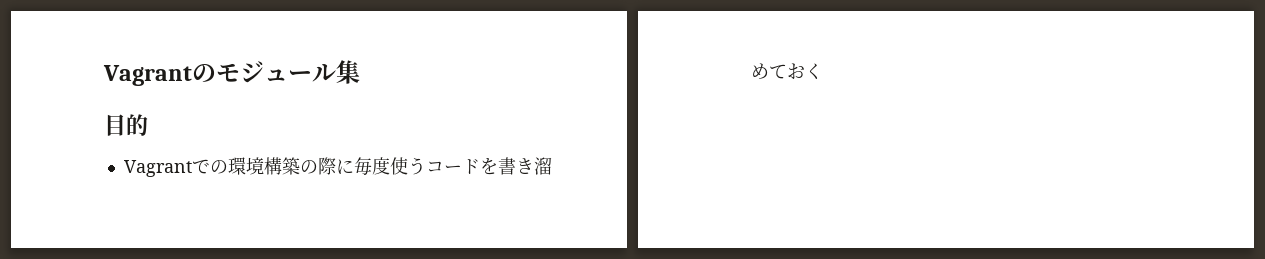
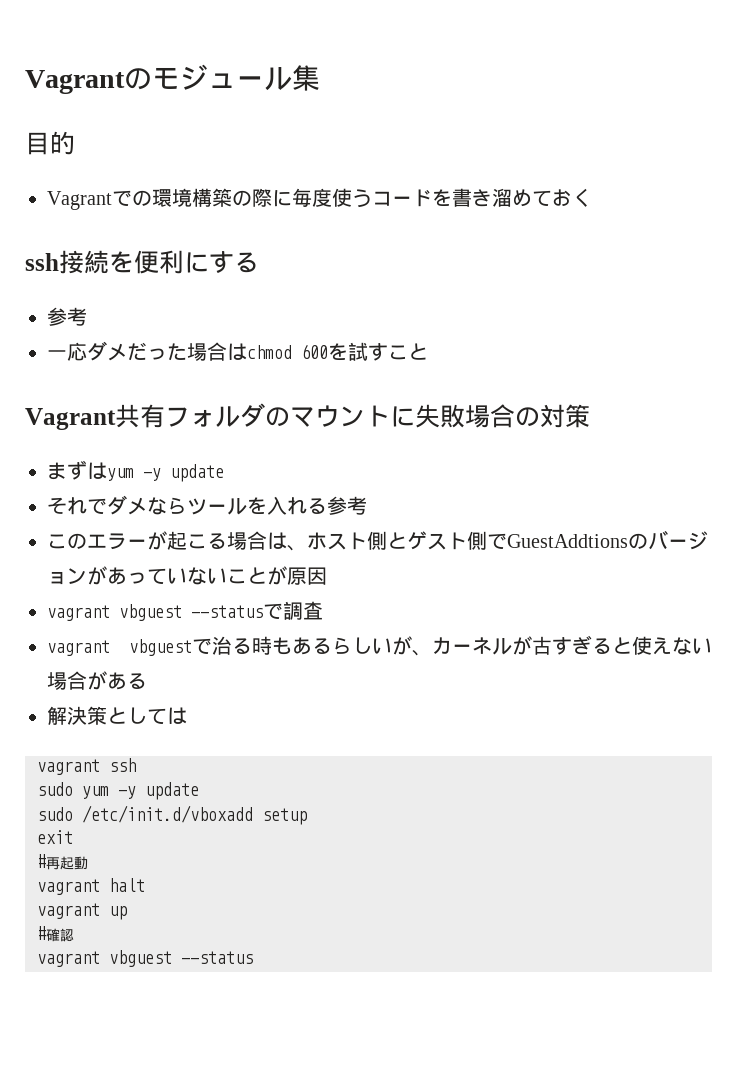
(823, 71) none -> [25,250,259,274] [47,307,87,326] [47,341,428,361] [25,403,590,430] [47,460,224,482] [47,495,367,515] [47,530,708,551] [47,566,327,585] [47,601,323,621] [47,635,712,656] [47,671,147,690] [47,706,187,725] [37,758,136,775] [37,782,199,800] [37,805,307,825] [37,830,73,844] [37,854,88,870] [37,878,145,895] [37,903,127,920] [37,926,74,942] [37,950,253,967] // ssh接続を便利にする // 参考 // 一応ダメだった場合はchmod 600を試すこと // Vagrant共有フォルダのマウントに失敗場合の対策 // まずはyum -y update // それでダメならツールを入れる参考 // このエラーが起こる場合は、ホスト側とゲスト側でGuestAddtionsのバージョンがあっていないことが原因 // vagrant vbguest --statusで調査 // vagrant vbguestで治る時もあるらしいが、カーネルが古すぎると使えない場合がある // 解決策としては // vagrant ssh // sudo yum -y update // sudo /etc/init.d/vboxadd setup // exit // #再起動 // vagrant halt // vagrant up // #確認 // vagrant vbguest --status

